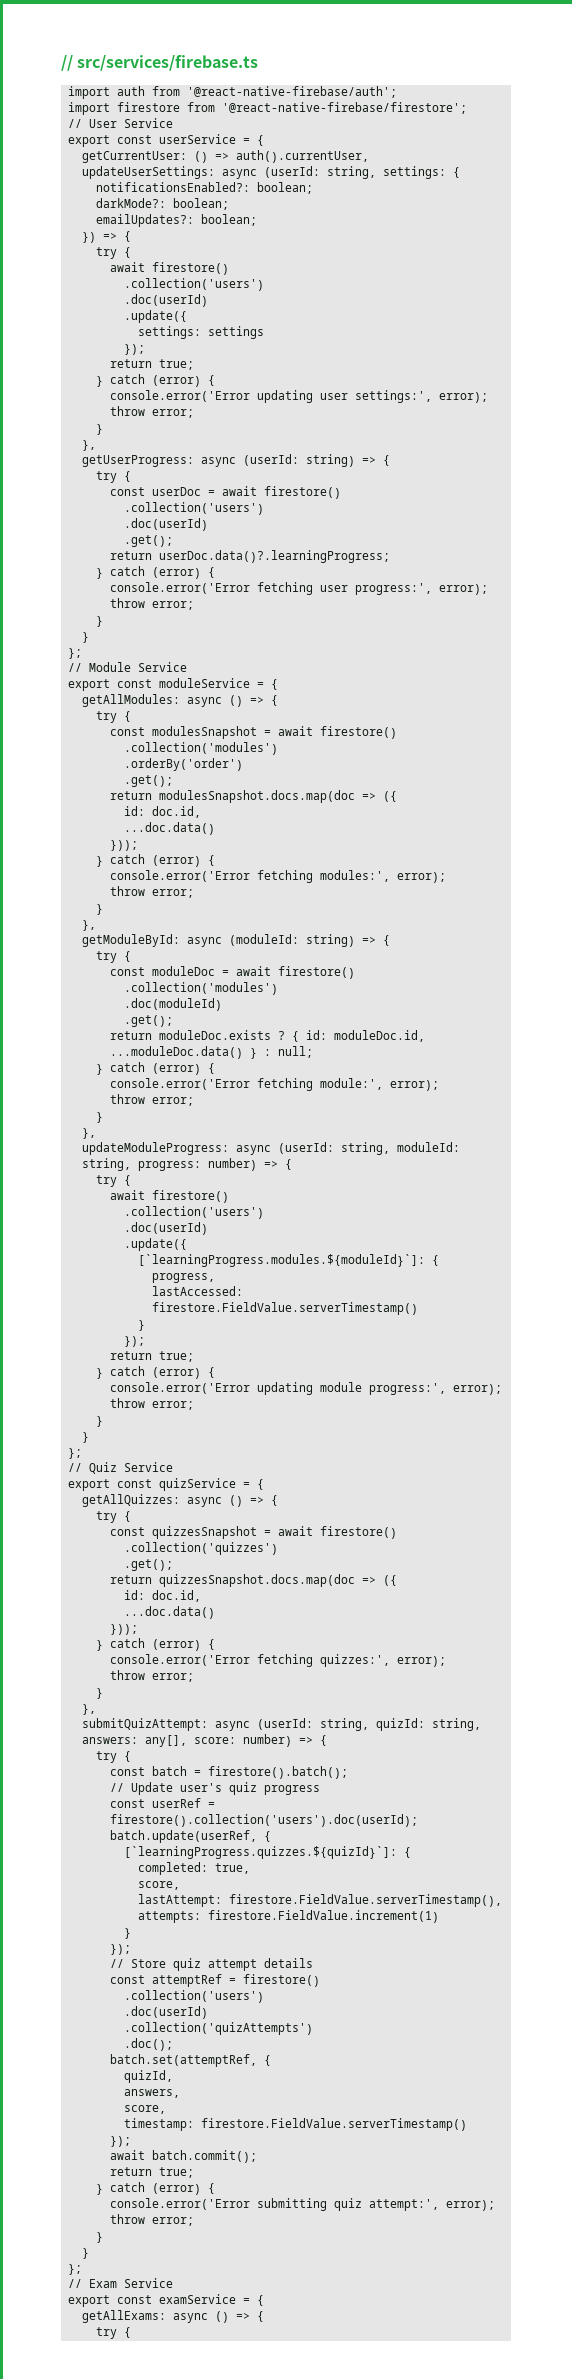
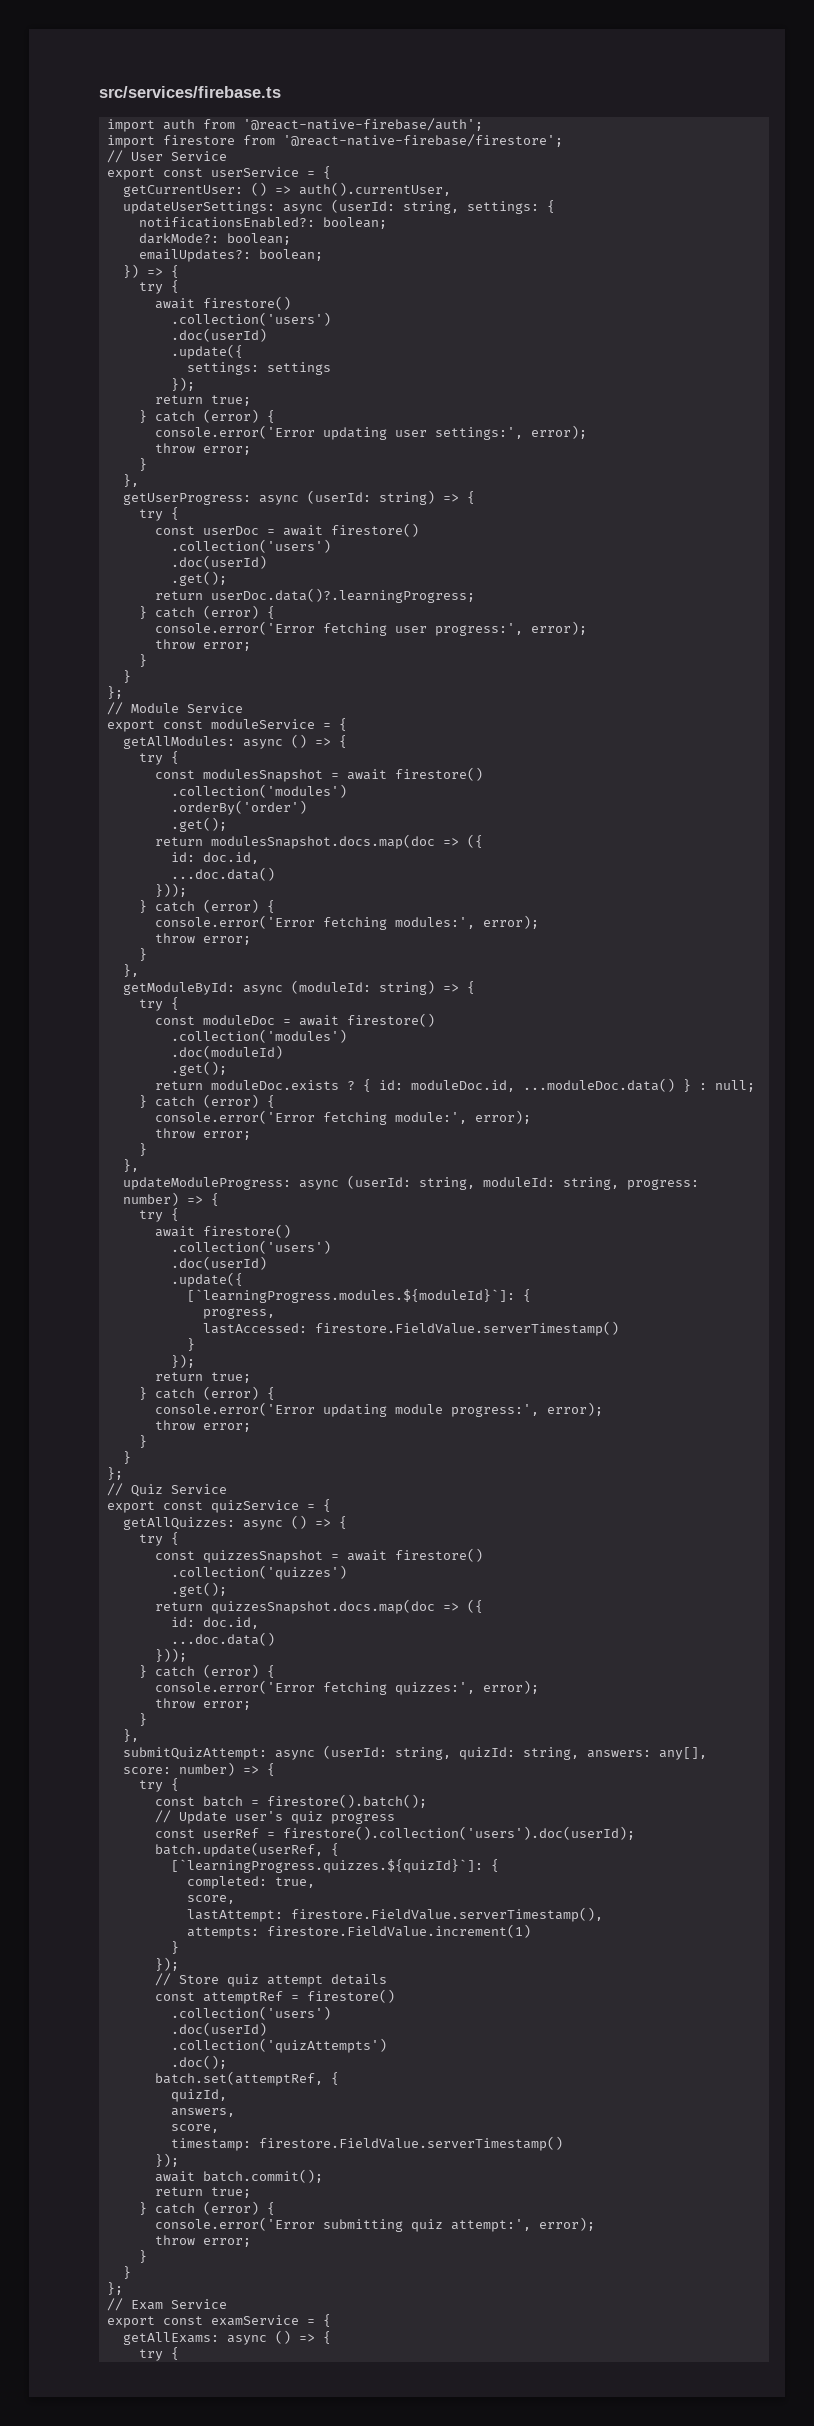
[61,55,73,71] // -> (99, 92) none

